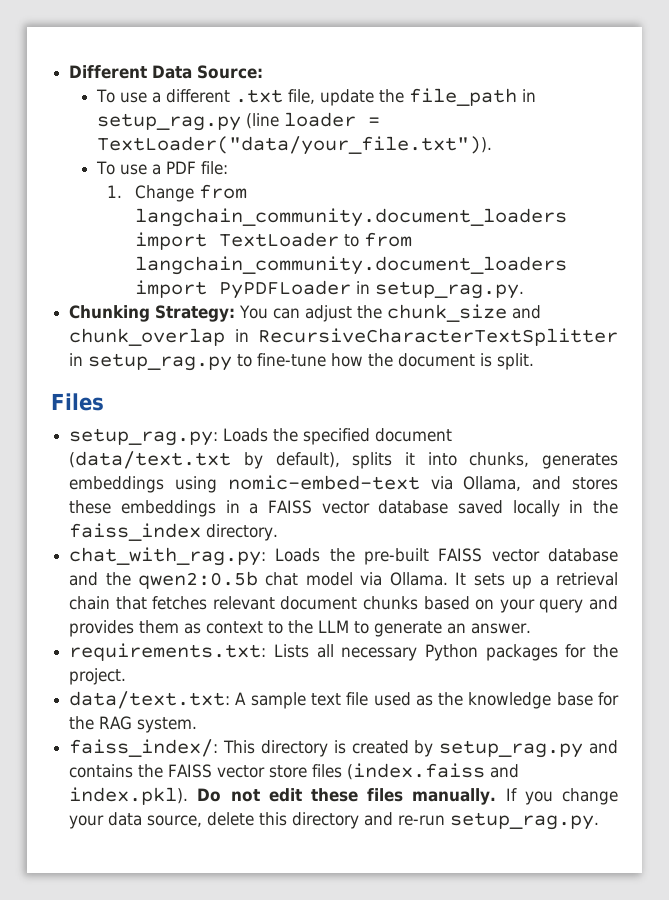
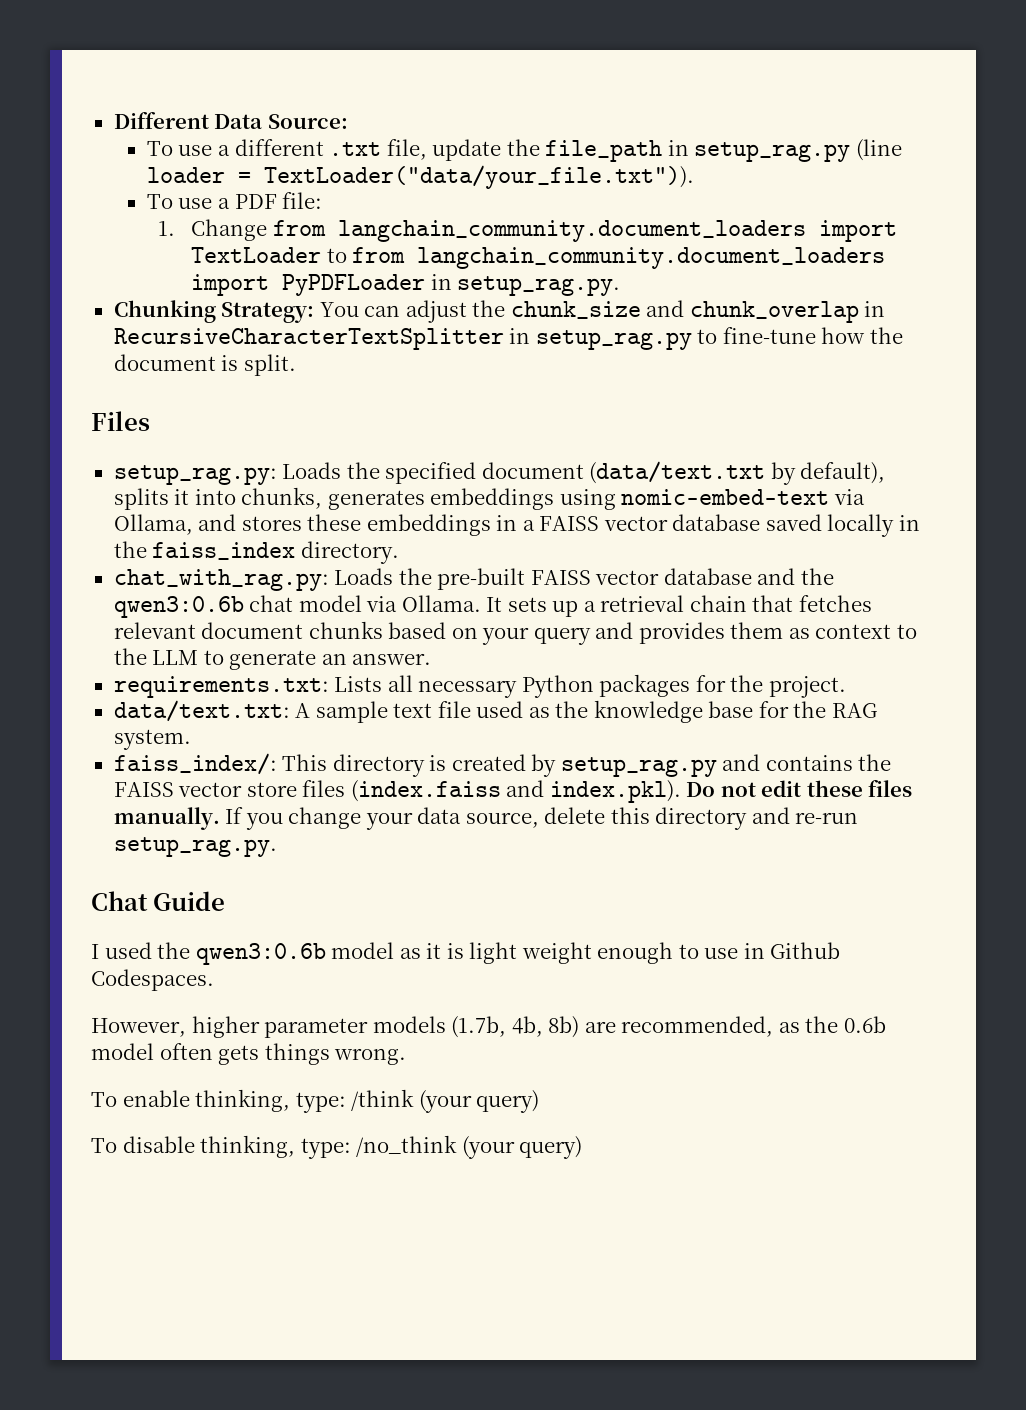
[138,571,259,589] qwen2:0.5b -> [113,596,244,618] qwen3:0.6b
(600, 821) none -> [91,891,226,911] [91,942,841,965] [91,969,214,991] [91,1016,886,1038] [91,1043,407,1065] [91,1089,540,1113] [91,1135,583,1159] // Chat Guide // I used the qwen3:0.6b model as it is light weight enough to use in Github Codespaces. // However, higher parameter models (1.7b, 4b, 8b) are recommended, as the 0.6b model often gets things wrong. // To enable thinking, type: /think (your query) // To disable thinking, type: /no_think (your query)

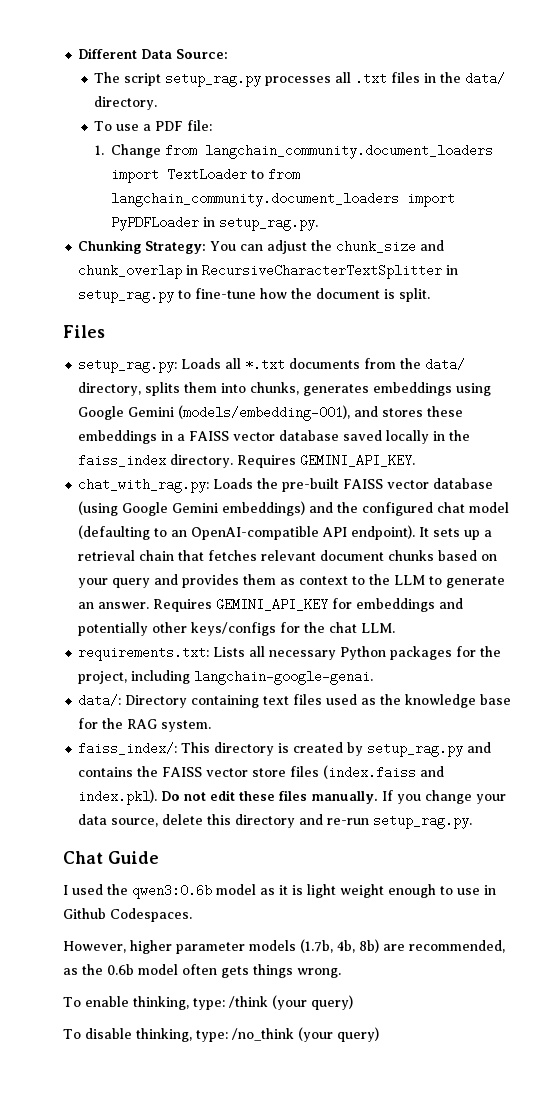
[146,139,902,162] [146,165,694,189] To use a different .txt file, update the file_path in setup_rag.py (line loader = TextLoader("data/your_file.txt")). -> [94,72,506,87] [94,96,158,110] The script setup_rag.py processes all .txt files in the data/ directory.
[346,461,886,485] [113,488,190,510] the specified document (data/text.txt by default), splits it -> [225,358,466,371] [78,382,218,396] all *.txt documents from the data/ directory, splits them
[621,489,865,505] [113,514,193,535] nomic-embed-text via Ollama, -> [78,405,351,421] Google Gemini (models/embedding-001),
(399, 552) none -> [237,454,416,468] Requires GEMINI_API_KEY.
(752, 576) none -> [78,501,306,516] (using Google Gemini embeddings)
[113,596,244,618] qwen3:0.6b -> [362,502,434,516] configured
[366,595,481,612] via Ollama. -> [78,525,416,540] (defaulting to an OpenAI-compatible API endpoint).
(432, 659) none -> [153,598,464,612] [78,622,396,636] Requires GEMINI_API_KEY for embeddings and potentially other keys/configs for the chat LLM.
[768,676,846,698] [113,700,471,723] project. // data/text.txt: A sample text file -> [78,670,374,685] [78,694,323,708] project, including langchain-google-genai. // data/: Directory containing text files

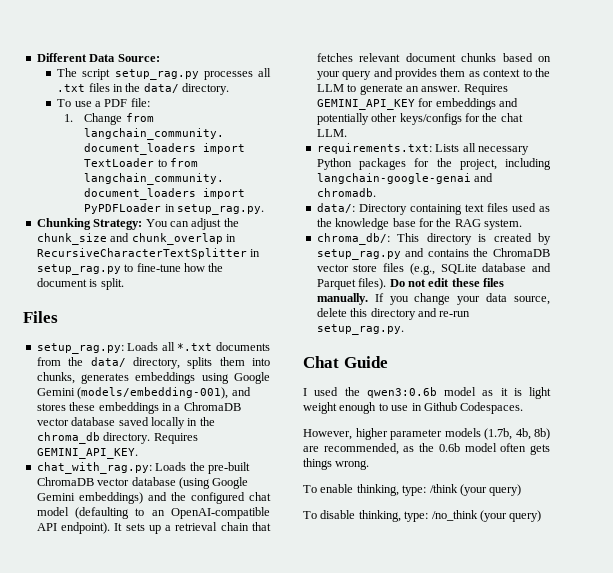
[189,431,230,441] FAISS -> [183,402,241,411] ChromaDB
[78,454,167,467] faiss_index -> [36,432,100,444] chroma_db
[343,479,384,489] FAISS -> [36,477,94,486] ChromaDB
[194,670,374,685] langchain-google-genai. -> [316,173,494,184] [316,188,376,197] langchain-google-genai and chromadb.
[78,742,178,755] faiss_index/: -> [316,233,390,245] chroma_db/:
[162,767,203,777] FAISS -> [493,248,550,257] ChromaDB
[323,765,445,779] [78,789,158,805] (index.faiss and index.pkl). -> [409,263,551,275] [316,278,387,290] (e.g., SQLite database and Parquet files).

